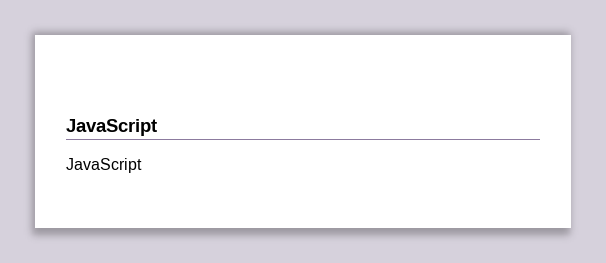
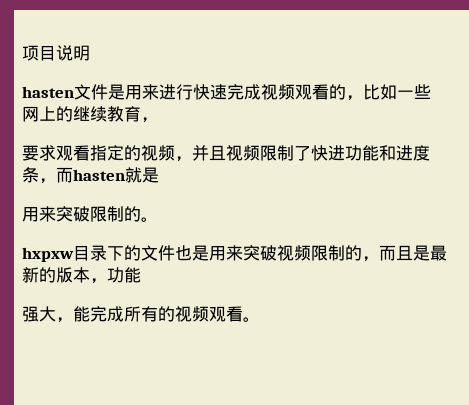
[66,119,157,136] [66,158,142,173] JavaScript // JavaScript -> [22,45,90,61] [22,84,431,101] [22,106,158,123] [22,145,430,162] [22,167,159,184] [22,206,158,222] [22,245,447,262] [22,267,141,284] [22,306,260,323] 项目说明 // hasten文件是用来进行快速完成视频观看的，比如一些网上的继续教育， // 要求观看指定的视频，并且视频限制了快进功能和进度条，而hasten就是 // 用来突破限制的。 // hxpxw目录下的文件也是用来突破视频限制的，而且是最新的版本，功能 // 强大，能完成所有的视频观看。

